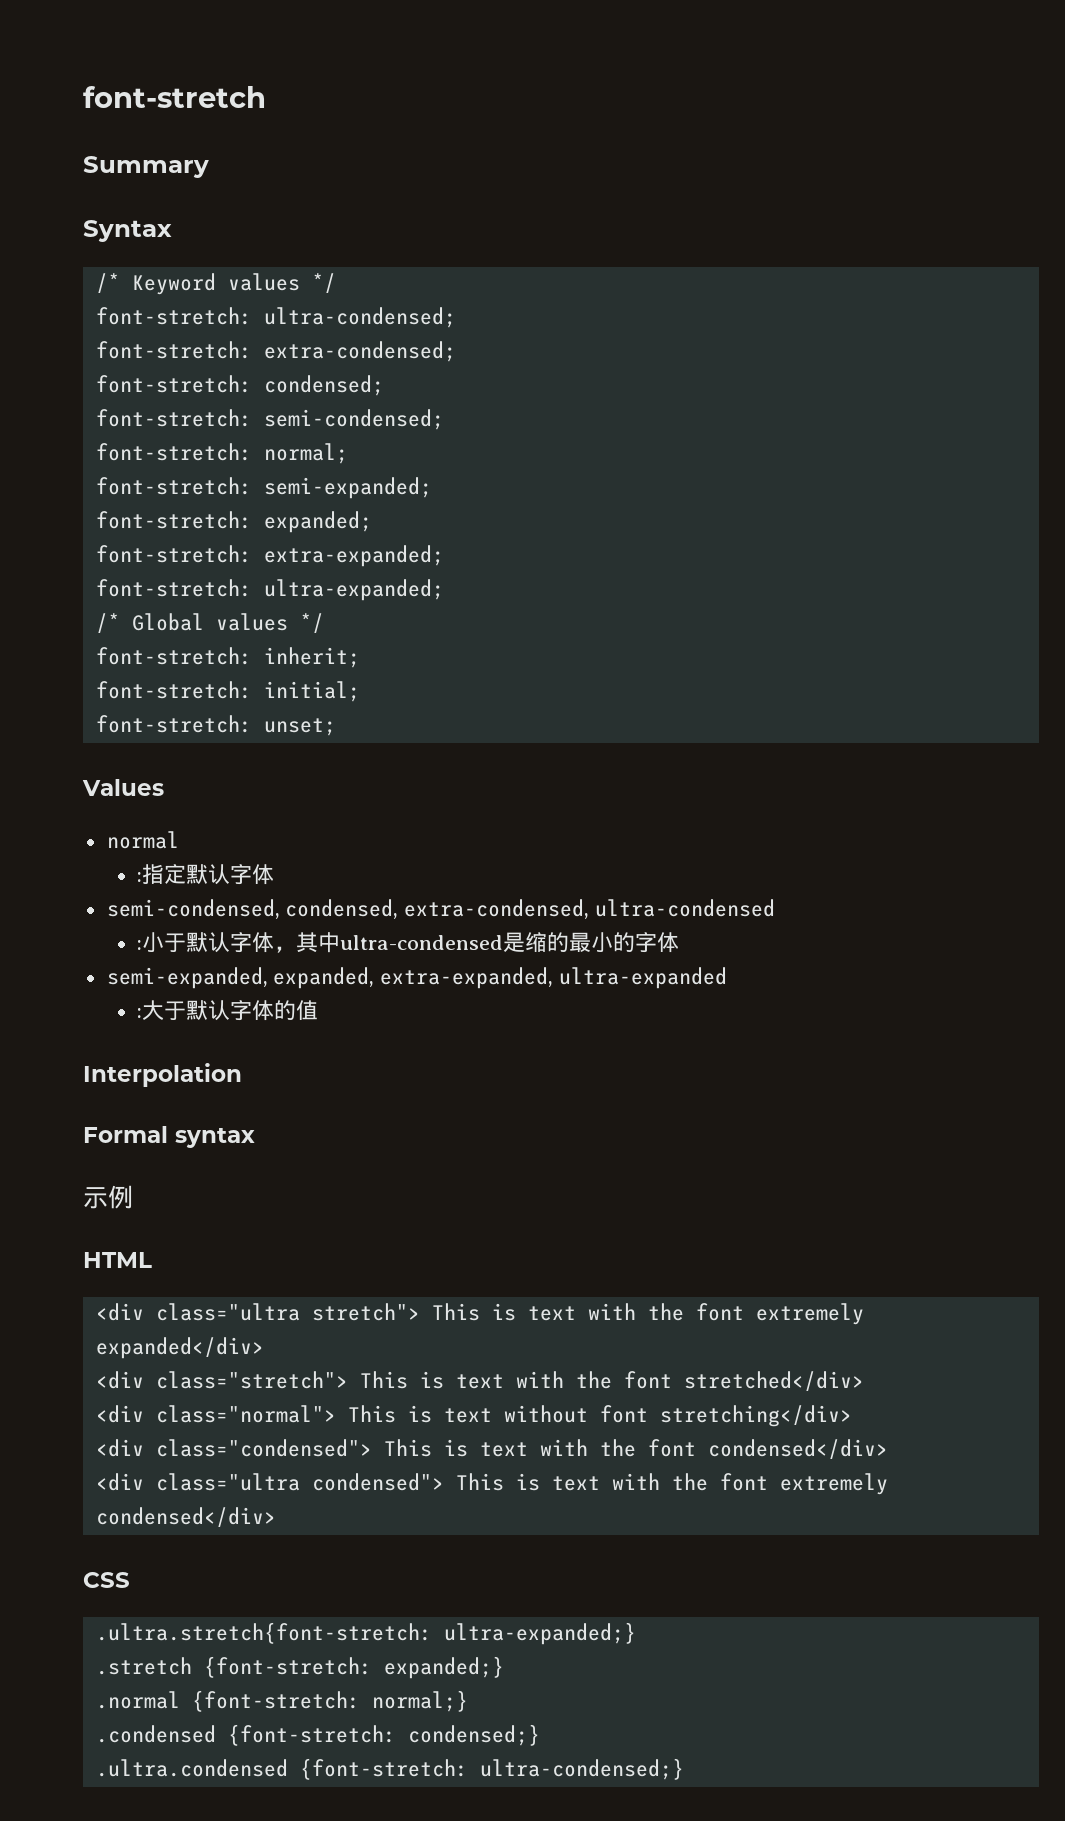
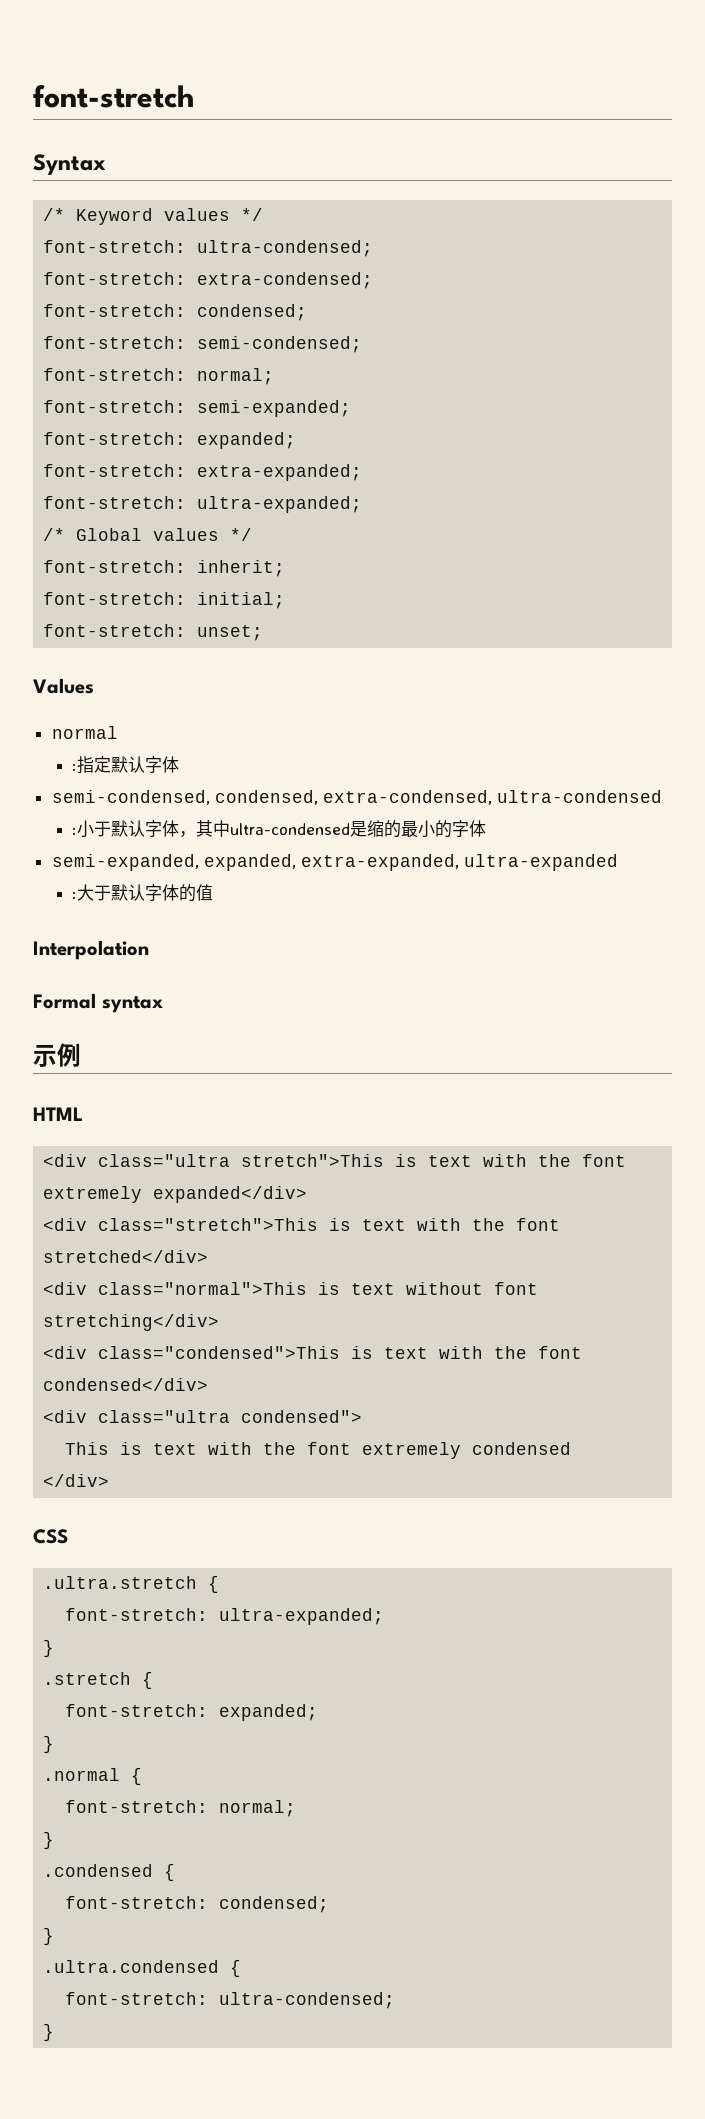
[83,156,209,178] // Summary -> (194, 96) none
[311,1303,480,1321] stretch"> This -> [241,1154,385,1167] stretch">This
[155,1371,408,1389] class="stretch"> This -> [98,1218,319,1231] class="stretch">This
[155,1405,396,1423] class="normal"> This -> [98,1282,308,1295] class="normal">This
[155,1439,432,1457] class="condensed"> This -> [98,1346,341,1359] class="condensed">This
[455,1473,888,1495] [95,1507,276,1527] This is text with the font extremely condensed</div> -> [65,1442,572,1459] [43,1474,110,1487] // This is text with the font extremely condensed // </div>
[95,1622,636,1645] [95,1656,504,1679] [95,1690,468,1712] [95,1724,540,1746] [95,1758,684,1780] .ultra.stretch{font-stretch: ultra-expanded;} // .stretch {font-stretch: expanded;} // .normal {font-stretch: normal;} // .condensed {font-stretch: condensed;} // .ultra.condensed {font-stretch: ultra-condensed;} -> [43,1576,220,1593] [65,1608,385,1625] [43,1640,55,1657] [43,1672,154,1689] [65,1704,319,1721] [43,1736,55,1753] [43,1768,143,1785] [65,1800,297,1817] [43,1832,55,1849] [43,1864,176,1881] [65,1896,330,1913] [43,1928,55,1945] [43,1960,242,1977] [65,1992,396,2009] [43,2024,55,2041] .ultra.stretch { // font-stretch: ultra-expanded; // } // .stretch { // font-stretch: expanded; // } // .normal { // font-stretch: normal; // } // .condensed { // font-stretch: condensed; // } // .ultra.condensed { // font-stretch: ultra-condensed; // }

